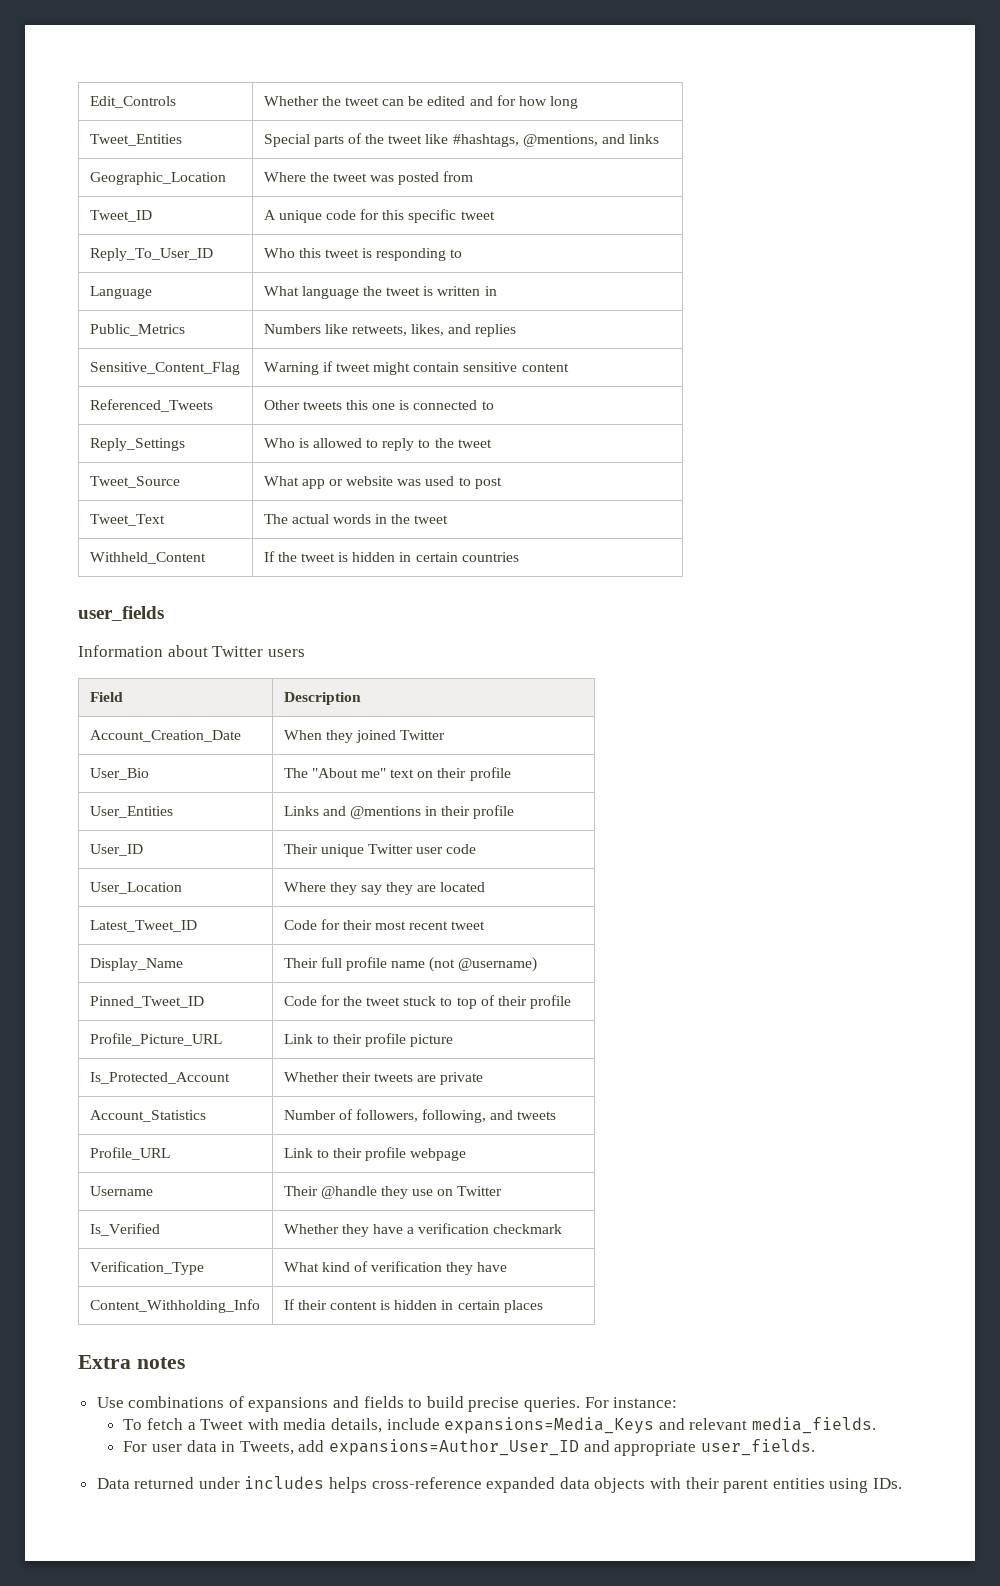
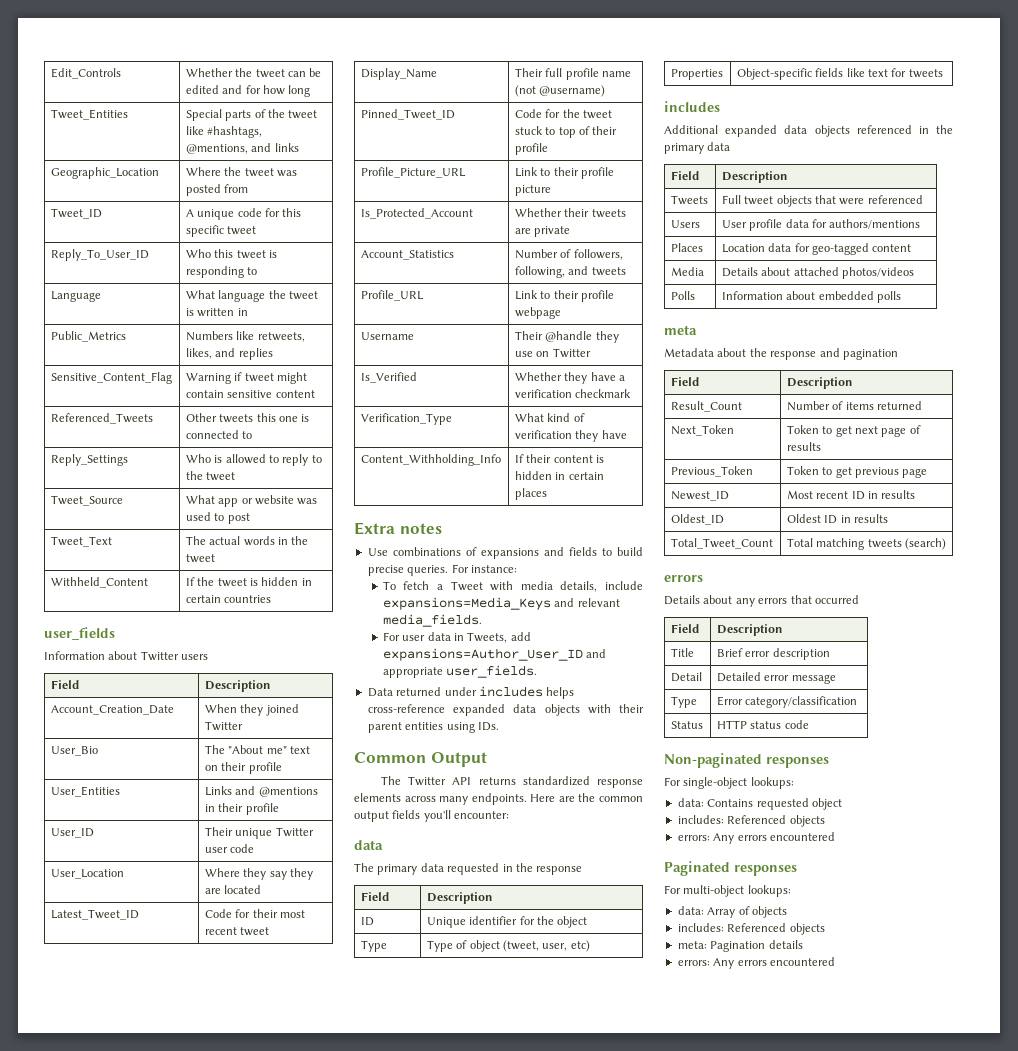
(902, 1483) none -> [354,752,487,767] [380,776,643,788] [354,793,643,805] [354,810,510,822] [354,840,383,850] [354,863,583,875] [360,892,389,901] [426,892,493,904] [360,917,374,926] [426,916,588,928] [360,940,387,952] [426,940,590,952] [670,69,723,80] [736,68,943,80] [664,101,720,112] [664,125,953,137] [664,142,731,154] [670,171,699,180] [721,171,788,183] [670,195,708,205] [721,195,923,207] [670,220,700,228] [721,219,921,231] [670,243,703,252] [721,243,912,255] [670,267,704,276] [721,267,915,279] [670,291,695,300] [721,291,902,303] [664,325,697,335] [664,348,898,360] [670,377,699,386] [786,377,853,389] [670,401,742,412] [786,401,923,411] [670,425,734,436] [786,425,921,437] [786,442,821,451] [670,466,753,477] [786,466,928,478] [670,491,729,501] [786,490,916,500] [670,514,724,525] [786,514,889,524] [670,538,773,549] [786,538,947,550] [664,575,703,582] [664,595,859,607] [670,624,699,633] [716,624,783,636] [670,648,694,657] [716,648,830,660] [670,672,702,682] [716,672,836,684] [670,696,697,708] [716,696,858,708] [670,721,703,729] [716,720,809,729] [664,753,829,768] [664,777,794,789] [677,798,842,810] [677,815,825,827] [677,832,835,844] [664,861,797,876] [664,885,791,897] [677,906,787,918] [677,923,825,935] [677,940,803,952] [677,957,835,969] // Common Output // The Twitter API returns standardized response elements across many endpoints. Here are the common output fields you'll encounter: // data // The primary data requested in the response // Field | Description // ID | Unique identifier for the object // Type | Type of object (tweet, user, etc) // Properties | Object-specific fields like text for tweets // includes // Additional expanded data objects referenced in the primary data // Field | Description // Tweets | Full tweet objects that were referenced // Users | User profile data for authors/mentions // Places | Location data for geo-tagged content // Media | Details about attached photos/videos // Polls | Information about embedded polls // meta // Metadata about the response and pagination // Field | Description // Result_Count | Number of items returned // Next_Token | Token to get next page of results // Previous_Token | Token to get previous page // Newest_ID | Most recent ID in results // Oldest_ID | Oldest ID in results // Total_Tweet_Count | Total matching tweets (search) // errors // Details about any errors that occurred // Field | Description // Title | Brief error description // Detail | Detailed error message // Type | Error category/classification // Status | HTTP status code // Non-paginated responses // For single-object lookups: // data: Contains requested object // includes: Referenced objects // errors: Any errors encountered // Paginated responses // For multi-object lookups: // data: Array of objects // includes: Referenced objects // meta: Pagination details // errors: Any errors encountered

